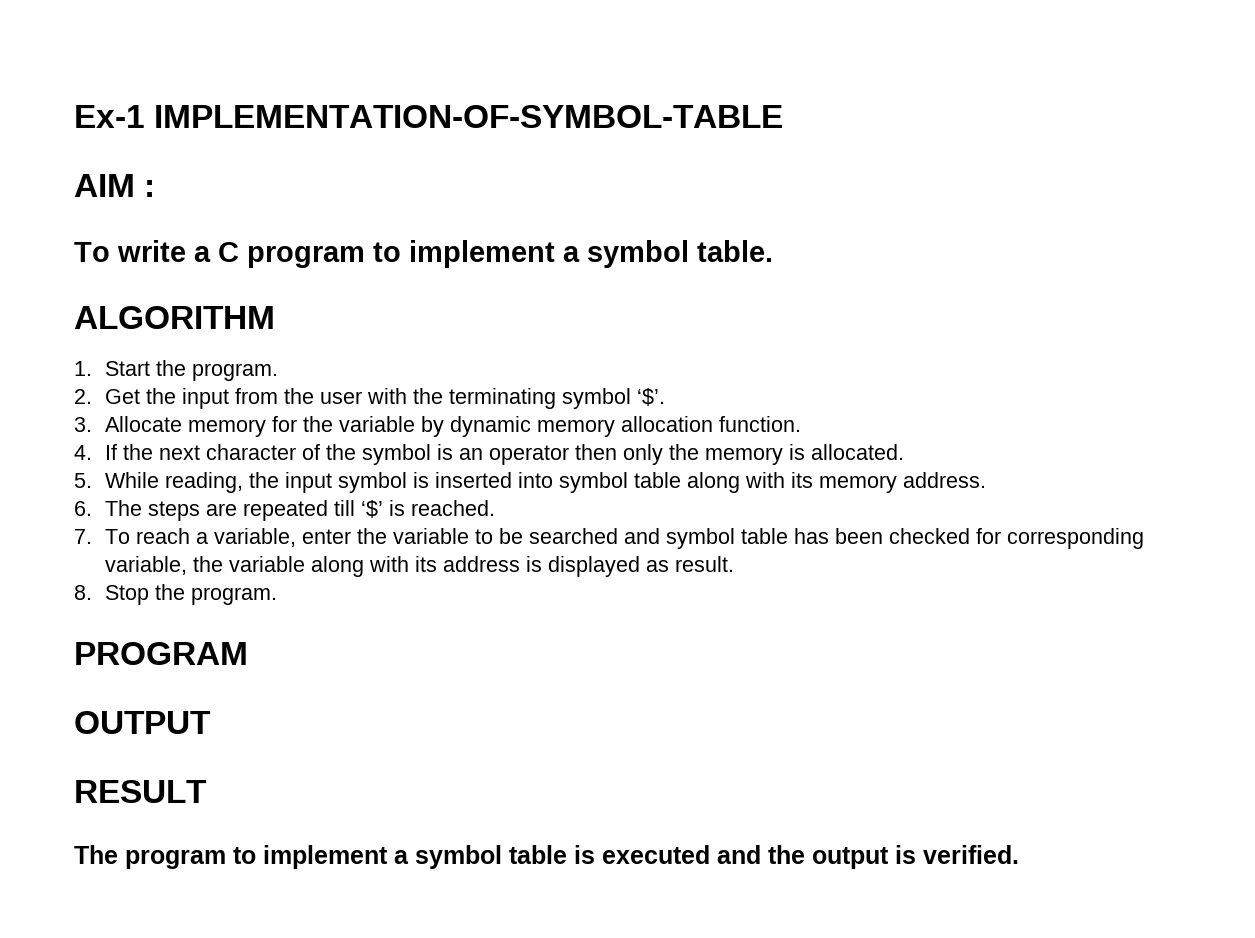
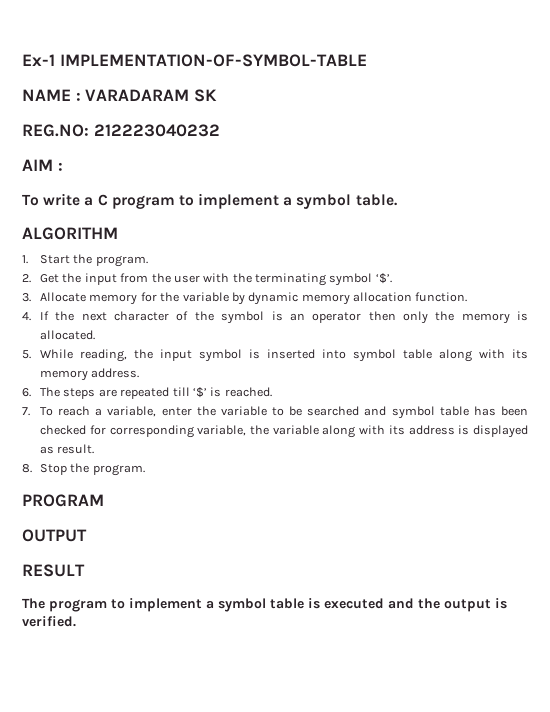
(784, 116) none -> [22,89,218,102] [22,124,220,137] // NAME : VARADARAM SK // REG.NO: 212223040232

